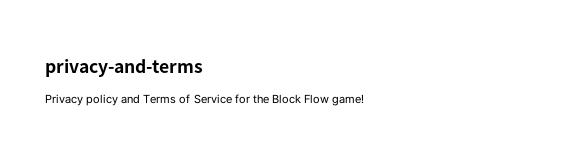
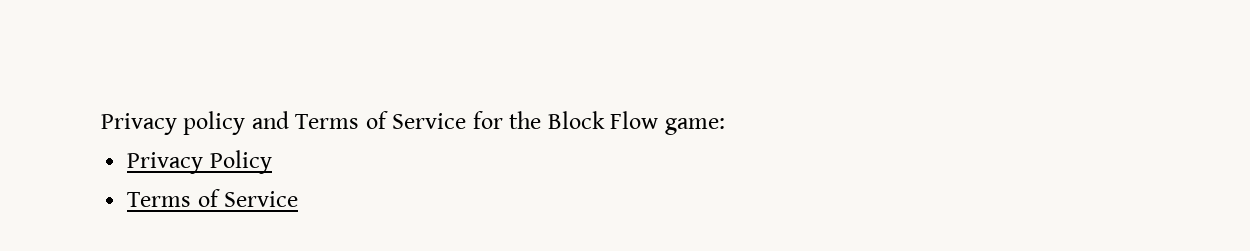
[45,59,203,77] privacy-and-terms // -> (101, 124) none
[332,94,365,106] game! -> [664,118,725,135] [127,150,272,174] [127,189,299,207] game: // Privacy Policy // Terms of Service

